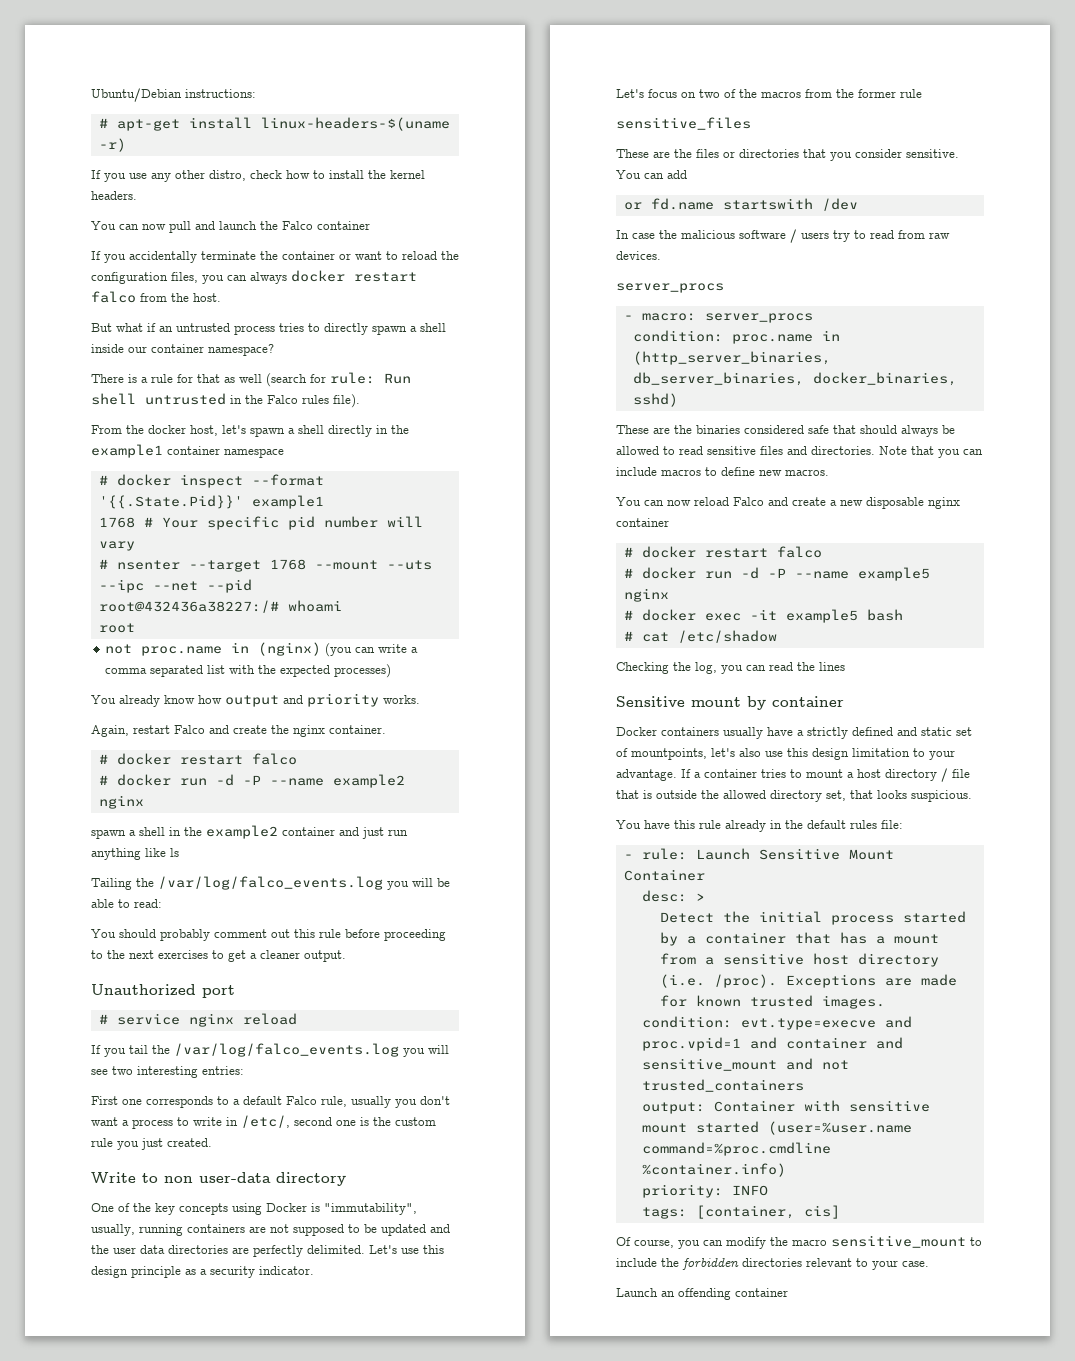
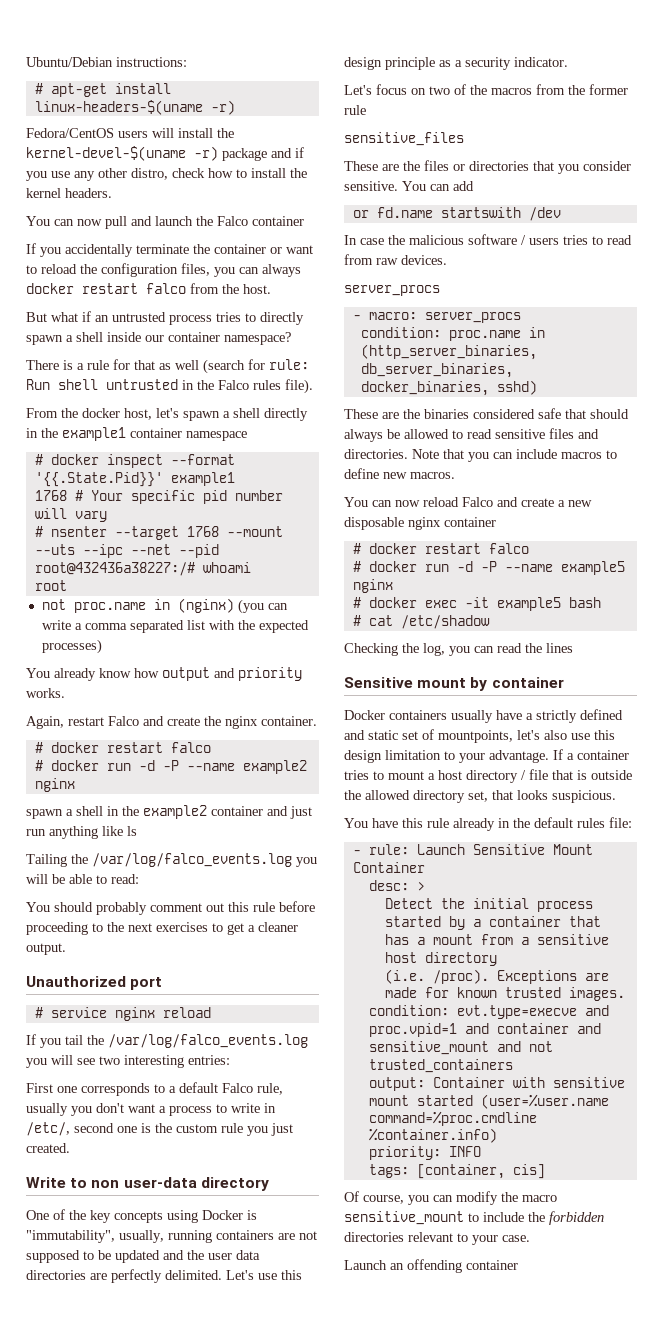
[91,170,101,179] If -> [26,128,234,138] [26,146,304,161] Fedora/CentOS users will install the kernel-devel-$(uname -r) package and if
[833,230,850,242] try -> [563,235,588,245] tries

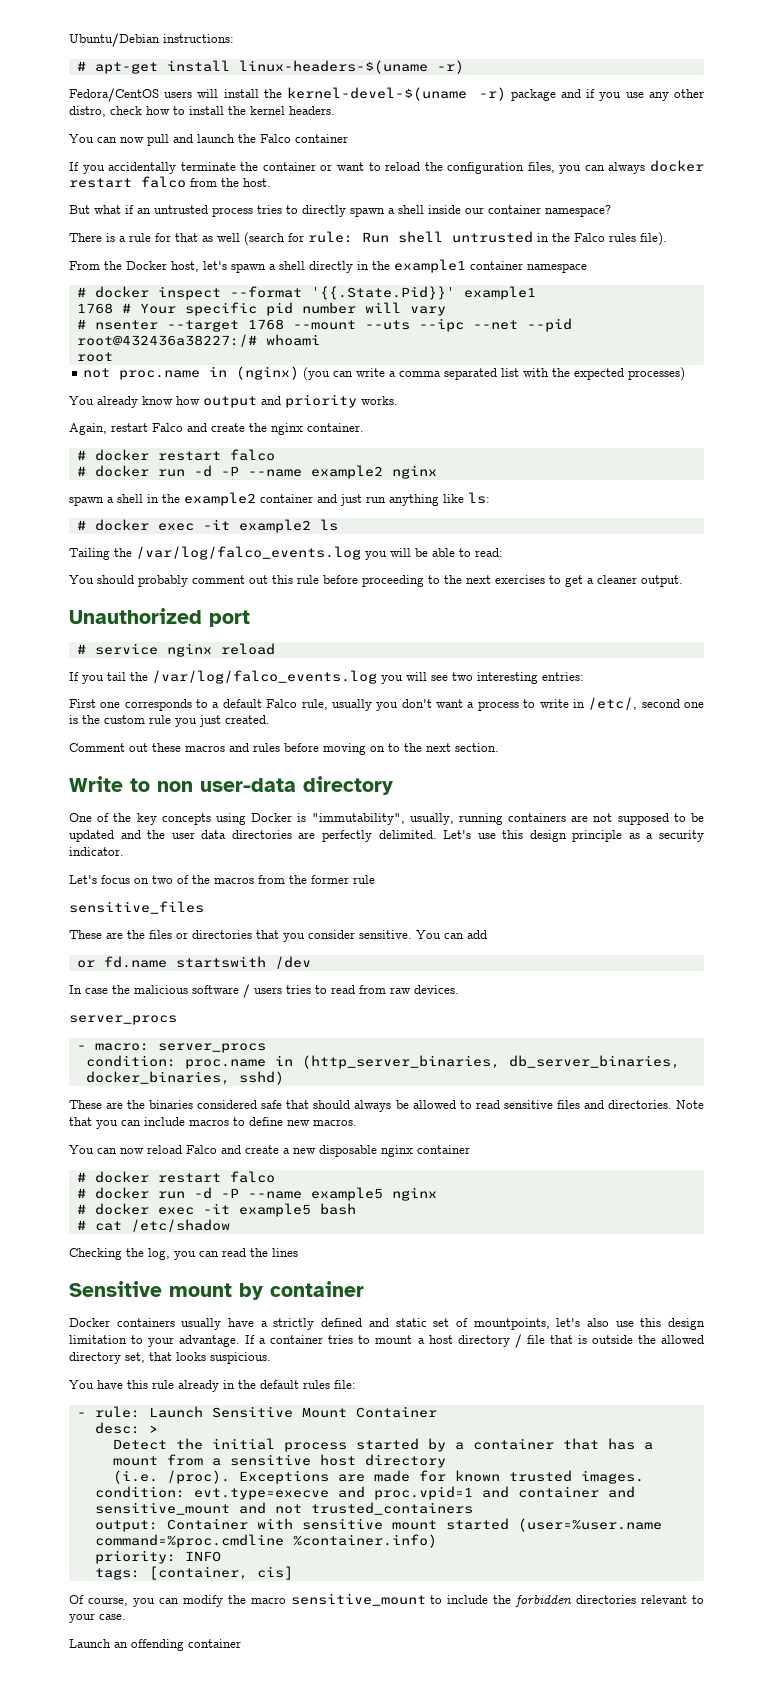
[82,408,120,418] docker -> [126,261,167,270] Docker
(123, 831) none -> [468,492,490,504] [76,519,311,533] ls: // # docker exec -it example2
(70, 1148) none -> [69,743,499,755] // Comment out these macros and rules before moving on to the next section.

